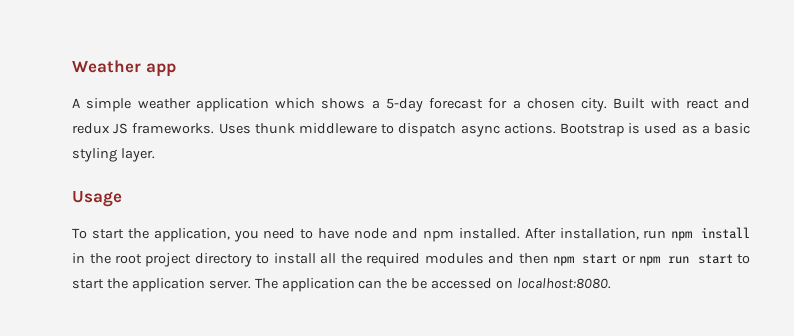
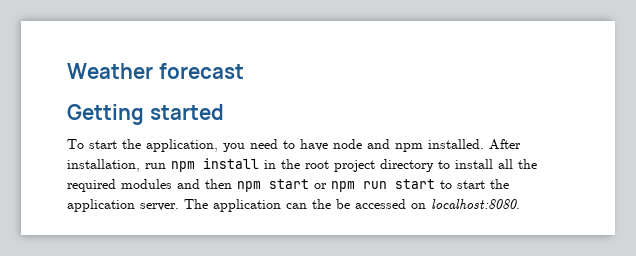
[145,63,176,77] [72,98,750,112] [72,123,751,137] [72,148,155,162] [72,190,122,207] app // A simple weather application which shows a 5-day forecast for a chosen city. Built with react and redux JS frameworks. Uses thunk middleware to dispatch async actions. Bootstrap is used as a basic styling layer. // Usage -> [158,63,244,79] [67,104,224,125] forecast // Getting started

